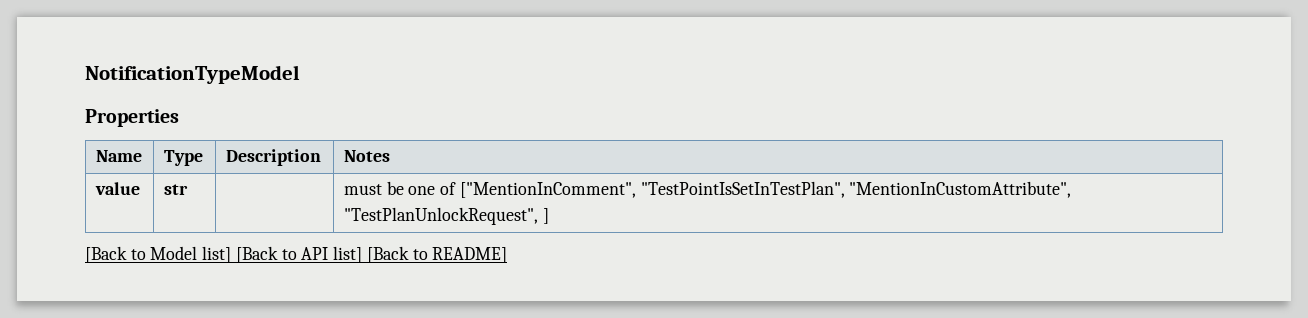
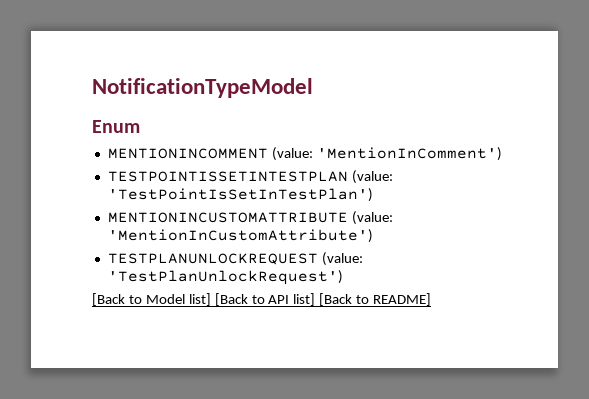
[85,109,179,127] [95,150,142,162] [163,150,203,166] [225,149,321,166] [343,150,390,162] [94,182,140,195] [163,184,188,195] [343,181,1072,198] [343,207,549,225] Properties // Name | Type | Description | Notes // value | str | | must be one of ["MentionInComment", "TestPointIsSetInTestPlan", "MentionInCustomAttribute", "TestPlanUnlockRequest", ] -> [92,120,140,133] [107,147,502,161] [107,170,393,184] [107,188,373,202] [107,211,393,225] [107,229,373,243] [107,252,363,266] [107,270,343,285] Enum // MENTIONINCOMMENT (value: 'MentionInComment') // TESTPOINTISSETINTESTPLAN (value: 'TestPointIsSetInTestPlan') // MENTIONINCUSTOMATTRIBUTE (value: 'MentionInCustomAttribute') // TESTPLANUNLOCKREQUEST (value: 'TestPlanUnlockRequest')

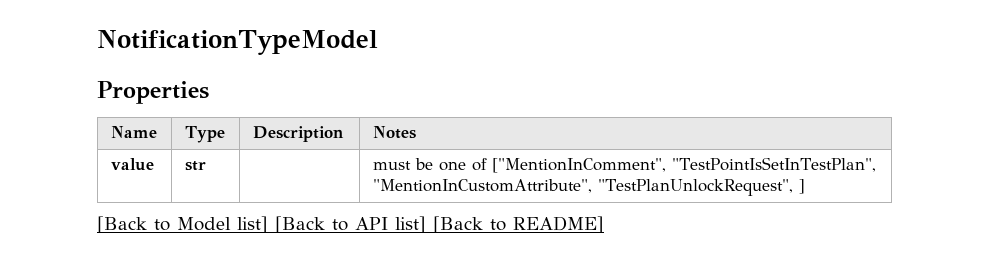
[92,120,140,133] [107,147,502,161] [107,170,393,184] [107,188,373,202] [107,211,393,225] [107,229,373,243] [107,252,363,266] [107,270,343,285] Enum // MENTIONINCOMMENT (value: 'MentionInComment') // TESTPOINTISSETINTESTPLAN (value: 'TestPointIsSetInTestPlan') // MENTIONINCUSTOMATTRIBUTE (value: 'MentionInCustomAttribute') // TESTPLANUNLOCKREQUEST (value: 'TestPlanUnlockRequest') -> [97,81,209,104] [110,126,157,138] [184,126,225,143] [252,126,344,142] [372,126,416,139] [110,158,154,171] [184,161,206,171] [372,157,876,173] [372,179,805,196] Properties // Name | Type | Description | Notes // value | str | | must be one of ["MentionInComment", "TestPointIsSetInTestPlan", "MentionInCustomAttribute", "TestPlanUnlockRequest", ]

